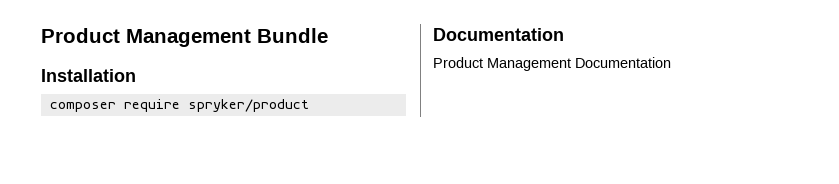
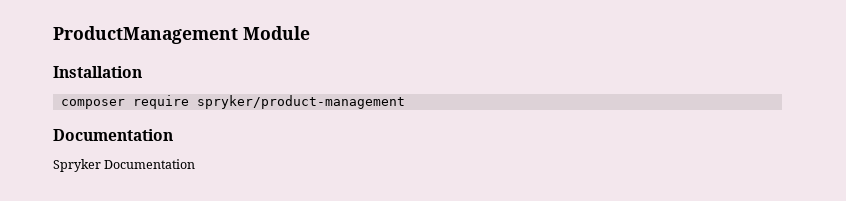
[41,28,328,47] Product Management Bundle -> [53,26,310,44] ProductManagement Module
[187,99,309,112] spryker/product -> [196,95,405,109] spryker/product-management
[433,57,571,71] Product Management -> [53,159,101,172] Spryker

